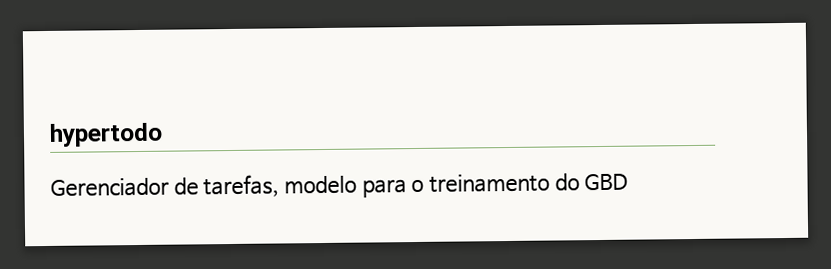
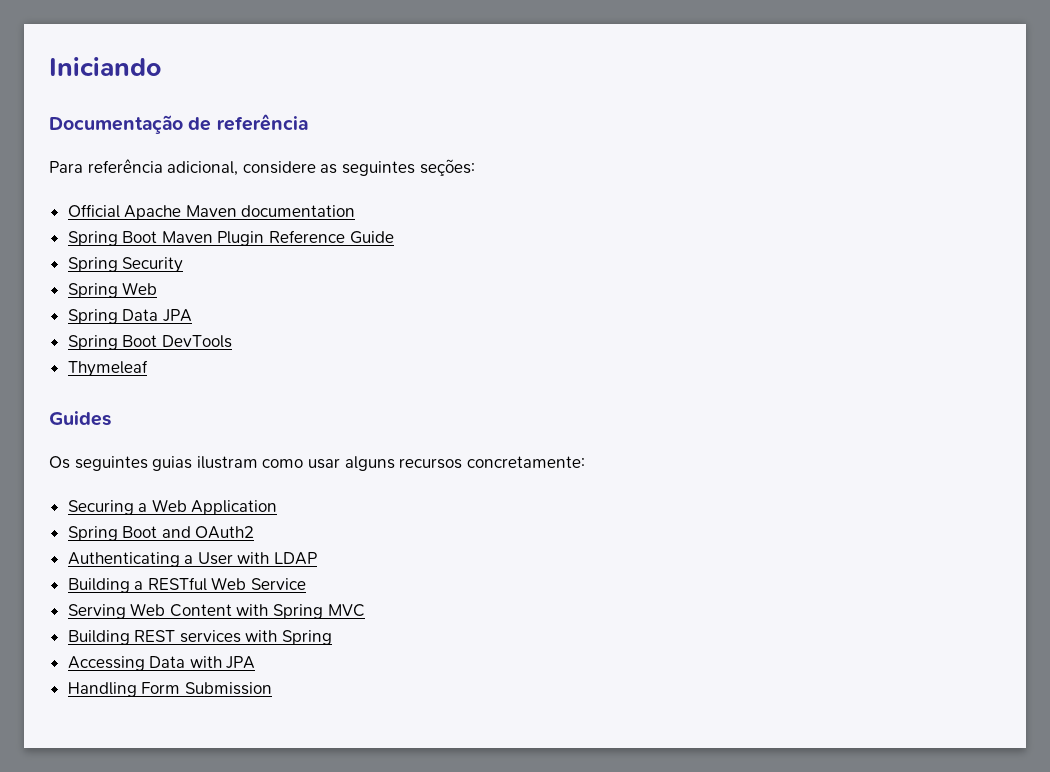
[49,122,163,147] [50,173,629,198] hypertodo // Gerenciador de tarefas, modelo para o treinamento do GBD -> [49,57,161,76] [49,114,308,134] [49,159,475,176] [67,204,356,220] [67,230,394,246] [67,257,184,273] [67,282,158,298] [67,309,192,324] [67,335,232,350] [67,360,148,377] [49,411,111,426] [49,456,585,471] [67,499,278,515] [67,526,255,541] [67,552,318,567] [67,577,307,593] [67,603,365,619] [67,630,333,645] [67,656,256,671] [67,682,272,697] Iniciando // Documentação de referência // Para referência adicional, considere as seguintes seções: // Official Apache Maven documentation // Spring Boot Maven Plugin Reference Guide // Spring Security // Spring Web // Spring Data JPA // Spring Boot DevTools // Thymeleaf // Guides // Os seguintes guias ilustram como usar alguns recursos concretamente: // Securing a Web Application // Spring Boot and OAuth2 // Authenticating a User with LDAP // Building a RESTful Web Service // Serving Web Content with Spring MVC // Building REST services with Spring // Accessing Data with JPA // Handling Form Submission

